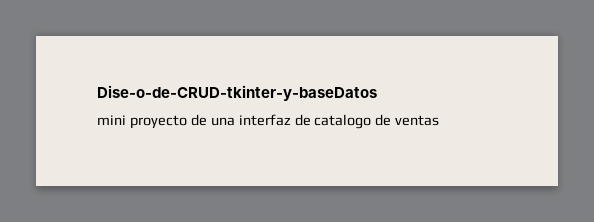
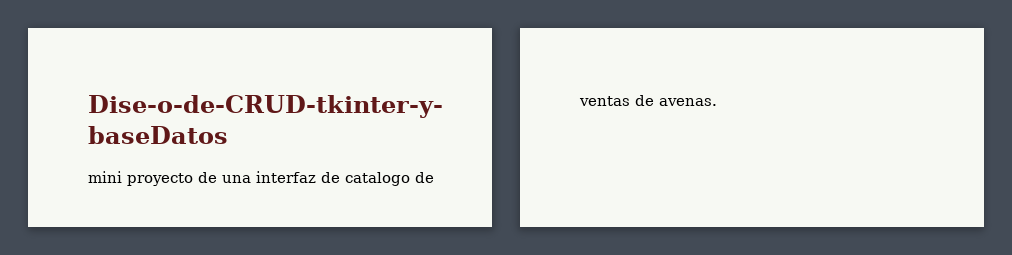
(440, 120) none -> [635,95,717,106] de avenas.

